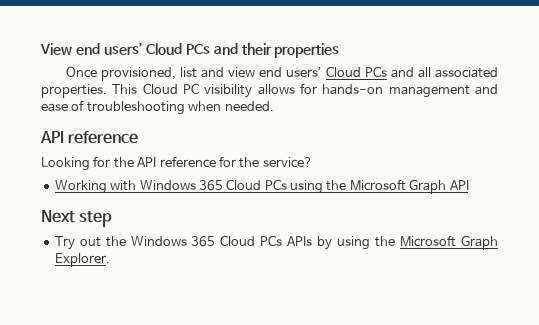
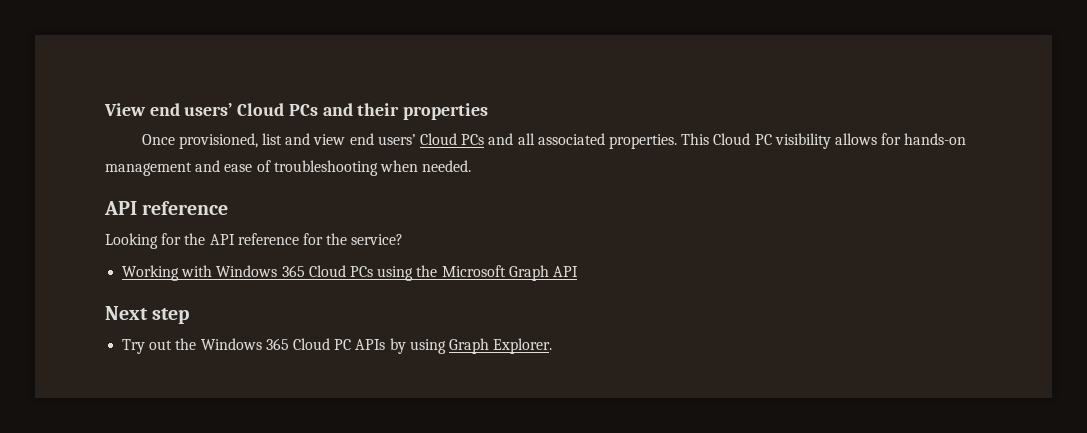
[260,235,283,246] PCs -> [334,339,352,350] PC
[375,235,457,247] the Microsoft -> (446, 346) none

